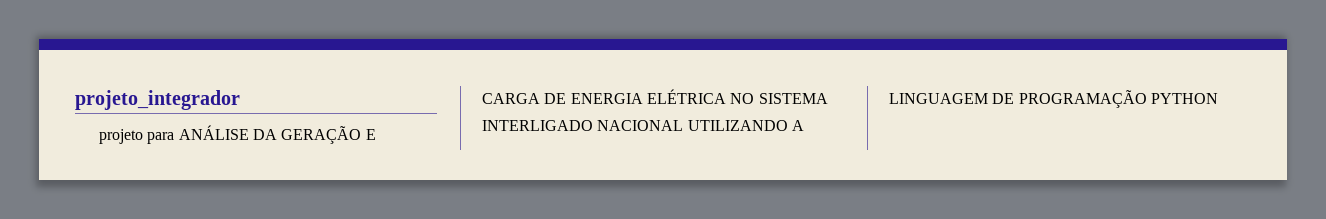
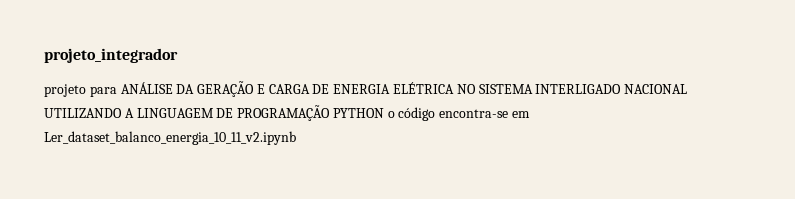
(1218, 98) none -> [387,107,531,121] [44,131,296,145] o código encontra-se em Ler_dataset_balanco_energia_10_11_v2.ipynb

